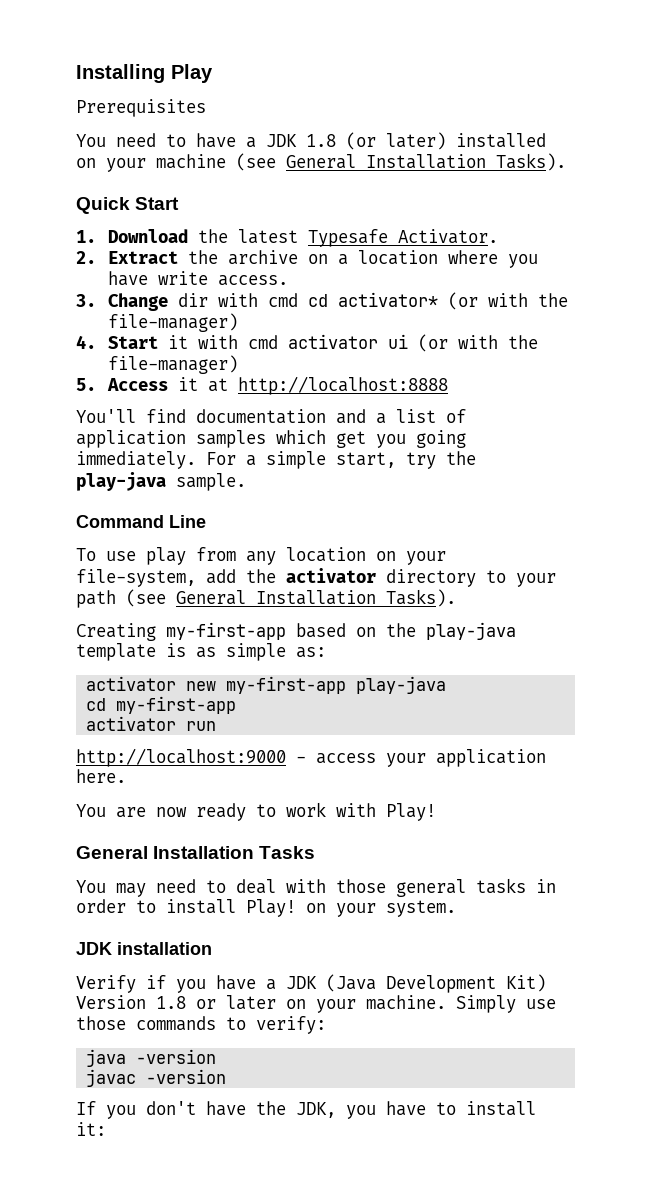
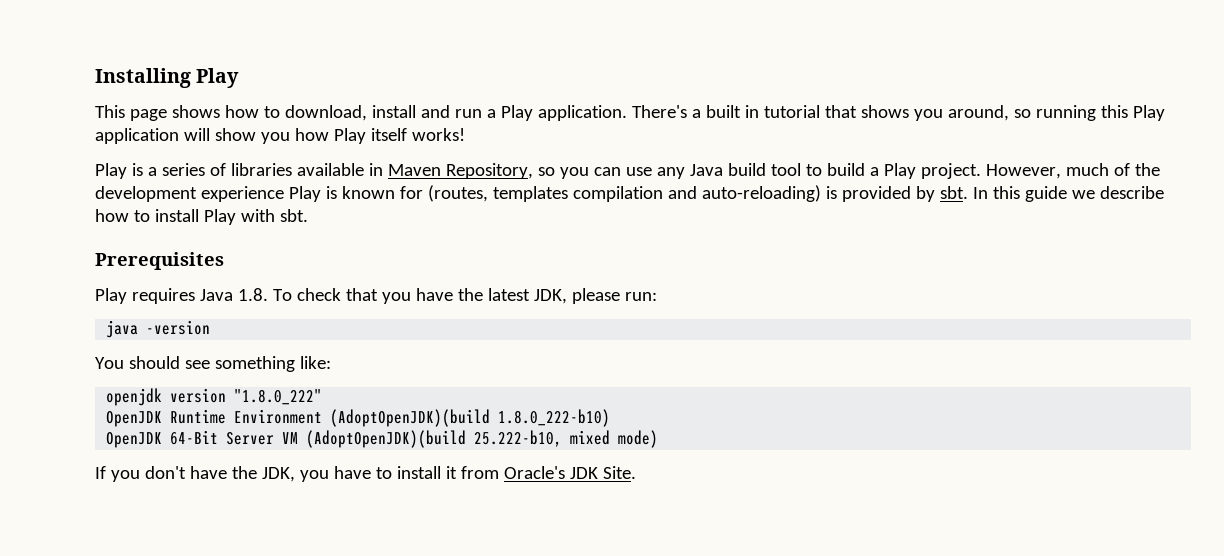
[76,99,206,117] [76,132,546,150] [76,153,566,172] [76,197,180,214] [76,229,498,247] [76,250,538,268] [107,271,288,286] [76,292,568,311] [107,313,238,332] [76,334,538,352] [107,355,238,374] [76,376,448,395] [76,409,466,424] [76,430,466,448] [76,451,476,469] [76,472,246,491] [76,515,206,528] [76,547,446,565] [76,568,556,587] [76,589,456,608] [76,622,516,641] [76,643,326,661] [86,676,447,694] [86,696,237,714] [86,716,217,731] [76,748,546,767] [76,769,126,783] [76,802,436,821] [76,846,316,859] [76,878,556,897] [76,899,456,917] [76,942,212,955] [76,974,546,993] [76,995,556,1013] [76,1016,326,1034] [86,1049,217,1067] [86,1069,227,1087] Prerequisites // You need to have a JDK 1.8 (or later) installed on your machine (see General Installation Tasks). // Quick Start // 1. Download the latest Typesafe Activator. // 2. Extract the archive on a location where you have write access. // 3. Change dir with cmd cd activator* (or with the file-manager) // 4. Start it with cmd activator ui (or with the file-manager) // 5. Access it at http://localhost:8888 // You'll find documentation and a list of application samples which get you going immediately. For a simple start, try the play-java sample. // Command Line // To use play from any location on your file-system, add the activator directory to your path (see General Installation Tasks). // Creating my-first-app based on the play-java template is as simple as: // activator new my-first-app play-java // cd my-first-app // activator run // http://localhost:9000 - access your application here. // You are now ready to work with Play! // General Installation Tasks // You may need to deal with those general tasks in order to install Play! on your system. // JDK installation // Verify if you have a JDK (Java Development Kit) Version 1.8 or later on your machine. Simply use those commands to verify: // java -version // javac -version -> [95,105,1165,121] [95,128,465,144] [95,163,1160,179] [95,185,1164,202] [95,209,308,225] [95,252,224,270] [95,288,657,304] [106,320,211,338] [95,356,331,372] [106,388,323,406] [106,409,611,427] [106,430,659,448] This page shows how to download, install and run a Play application. There's a built in tutorial that shows you around, so running this Play application will show you how Play itself works! // Play is a series of libraries available in Maven Repository, so you can use any Java build tool to build a Play project. However, much of the development experience Play is known for (routes, templates compilation and auto-reloading) is provided by sbt. In this guide we describe how to install Play with sbt. // Prerequisites // Play requires Java 1.8. To check that you have the latest JDK, please run: // java -version // You should see something like: // openjdk version "1.8.0_222" // OpenJDK Runtime Environment (AdoptOpenJDK)(build 1.8.0_222-b10) // OpenJDK 64-Bit Server VM (AdoptOpenJDK)(build 25.222-b10, mixed mode)
[76,1122,106,1136] it: -> [445,466,636,479] it from Oracle's JDK Site.

